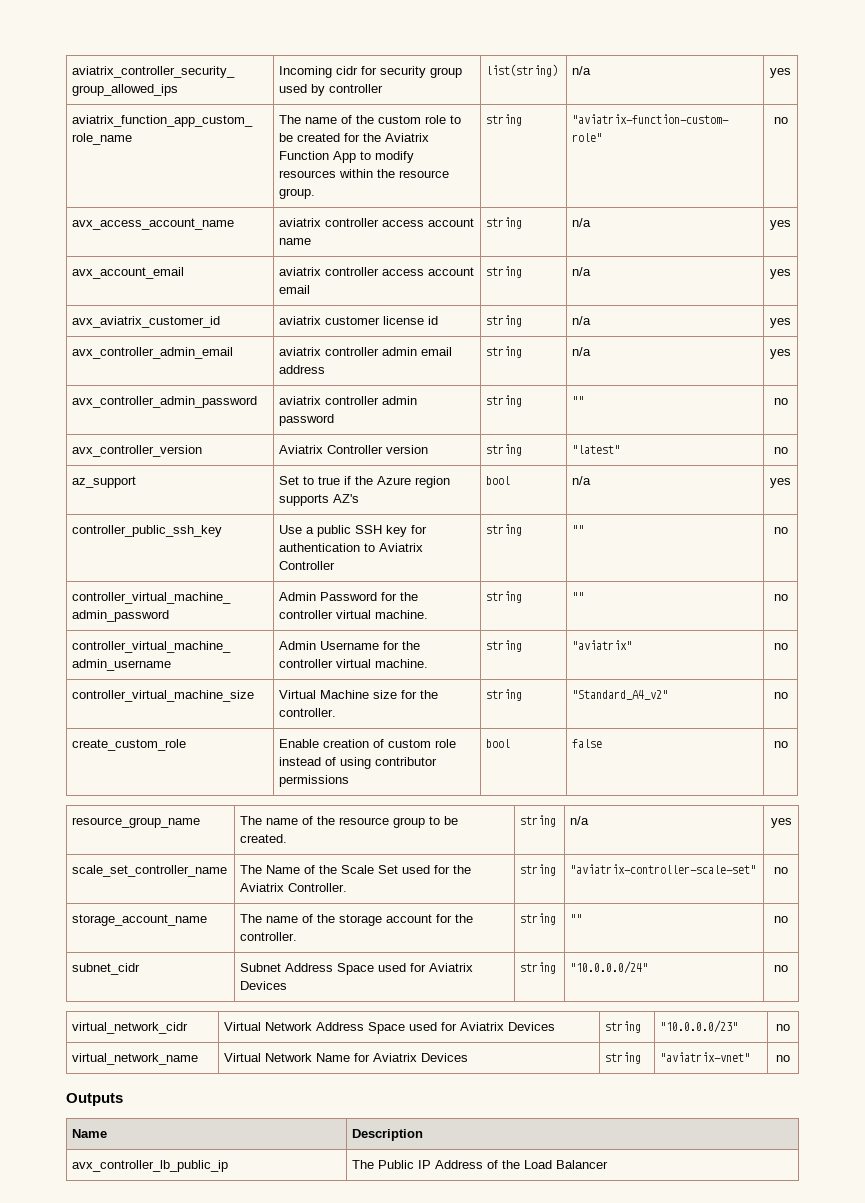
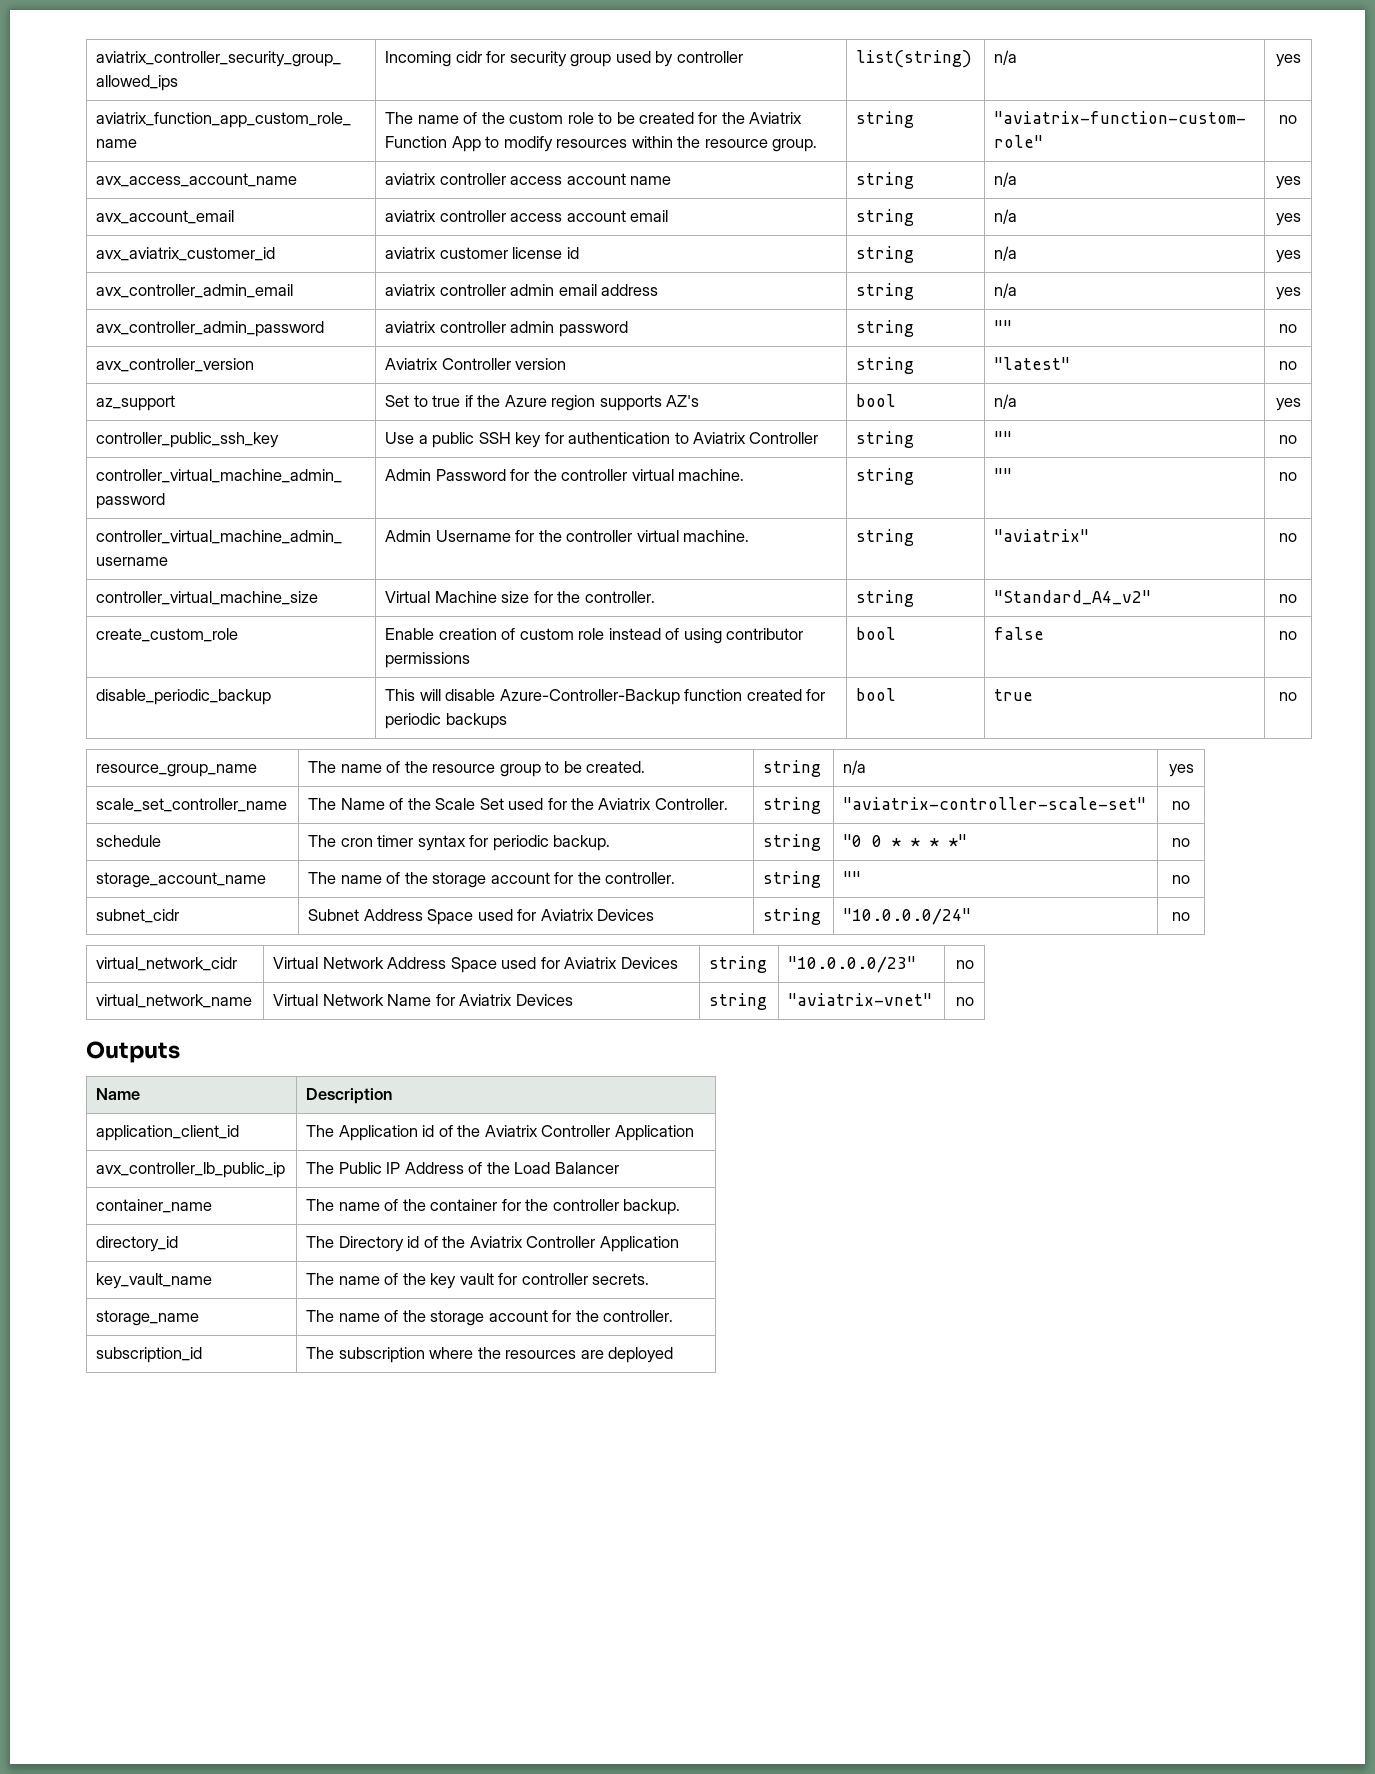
(788, 744) none -> [96,689,272,705] [385,689,826,705] [385,713,507,729] [856,688,897,701] [994,689,1034,701] [1279,692,1297,701] // disable_periodic_backup | This will disable Azure-Controller-Backup function created for periodic backups | bool | true | no
(788, 870) none -> [96,835,162,847] [308,835,611,851] [763,834,822,851] [843,834,968,847] [1172,838,1190,847] // schedule | The cron timer syntax for periodic backup. | string | "0 0 * * * *" | no
(424, 1135) none -> [96,1125,240,1141] [306,1125,694,1141] // application_client_id | The Application id of the Aviatrix Controller Application
(609, 1164) none -> [96,1199,213,1213] [306,1199,681,1215] [96,1236,179,1252] [306,1236,679,1252] [96,1273,213,1289] [306,1273,650,1289] [96,1310,200,1326] [306,1310,674,1326] [96,1347,203,1363] [306,1347,674,1363] // container_name | The name of the container for the controller backup. // directory_id | The Directory id of the Aviatrix Controller Application // key_vault_name | The name of the key vault for controller secrets. // storage_name | The name of the storage account for the controller. // subscription_id | The subscription where the resources are deployed

